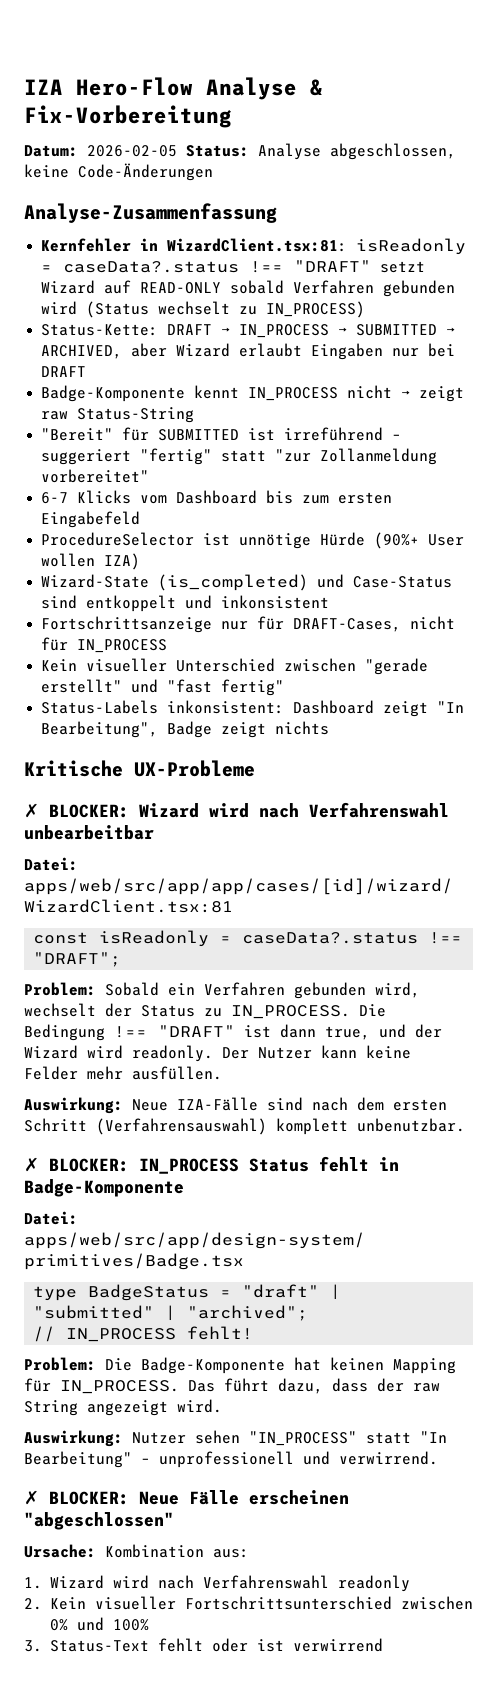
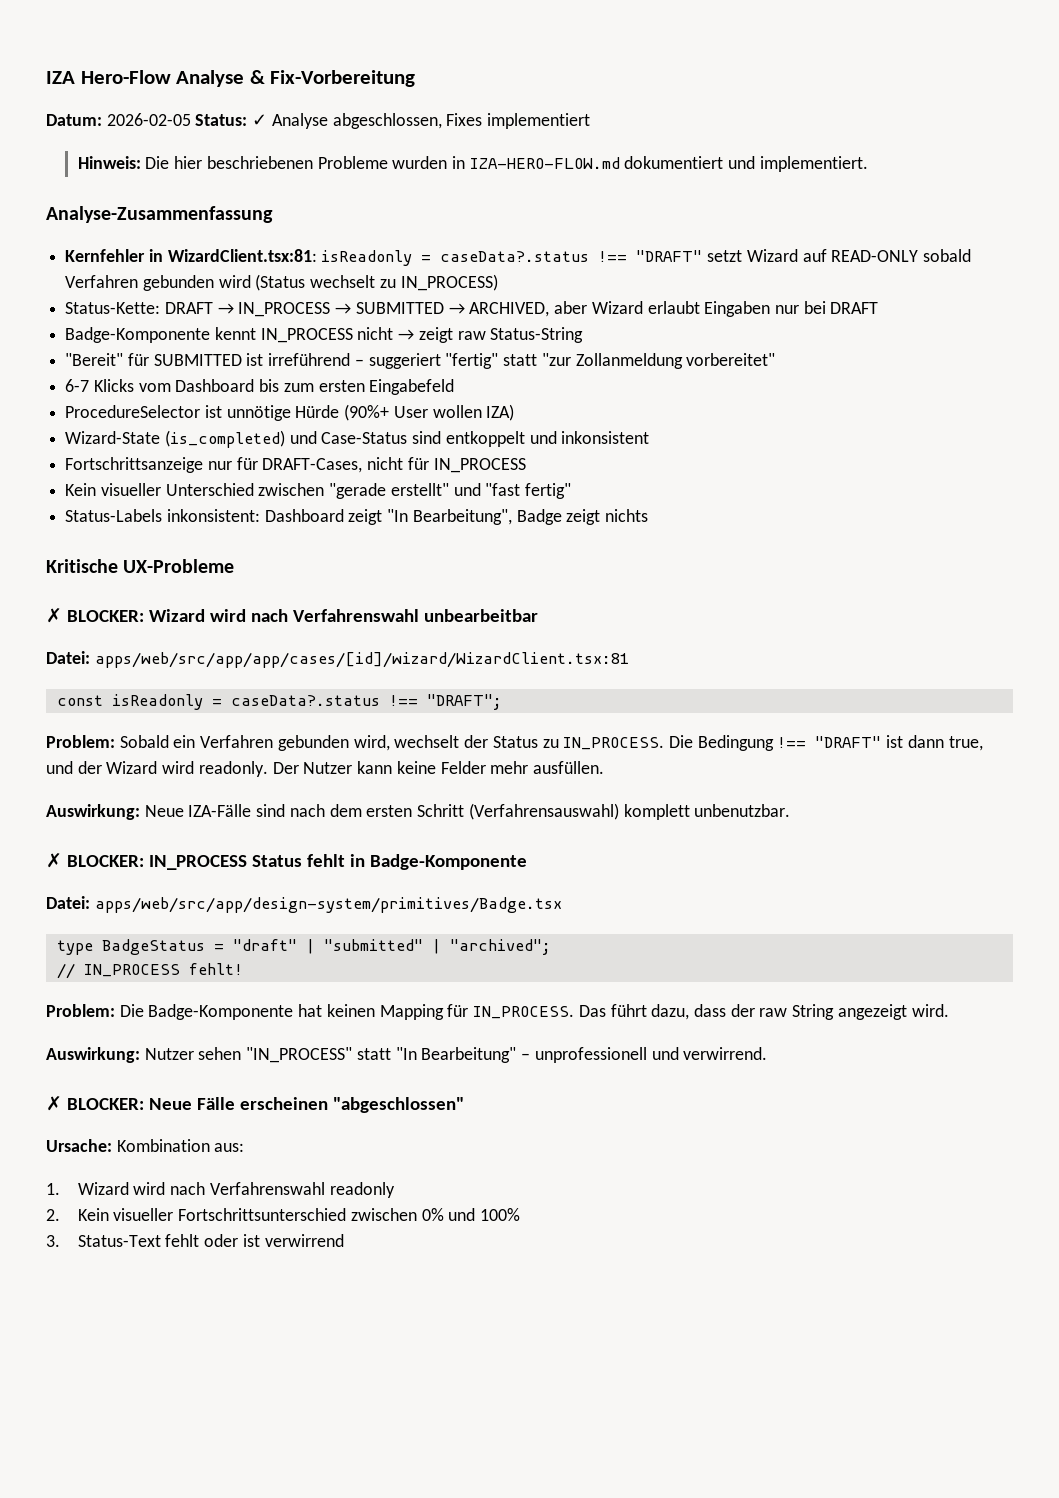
(249, 151) none -> [252,114,268,126] ✓
[24,163,213,181] keine Code-Änderungen -> [446,113,591,129] [77,156,868,172] Fixes implementiert // Hinweis: Die hier beschriebenen Probleme wurden in IZA-HERO-FLOW.md dokumentiert und implementiert.

